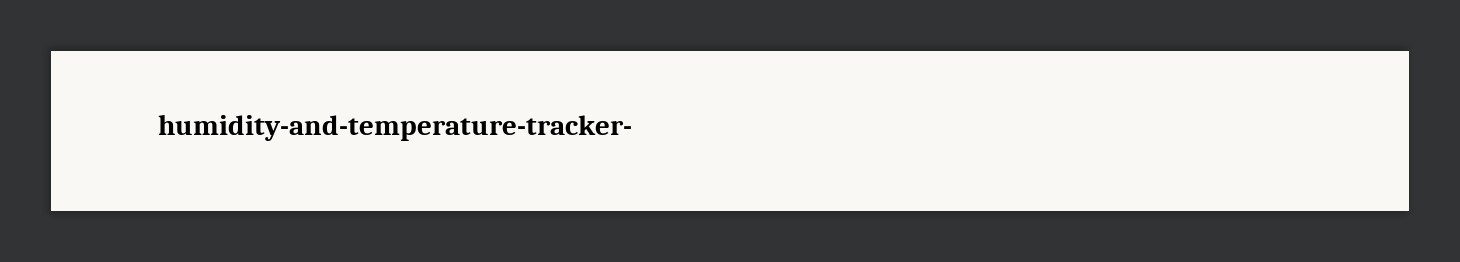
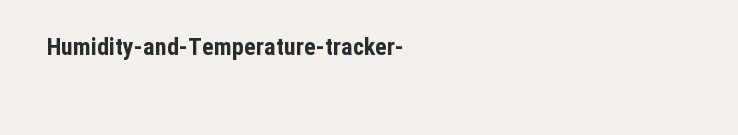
[158,114,632,141] humidity-and-temperature-tracker- -> [47,37,404,60] Humidity-and-Temperature-tracker-

